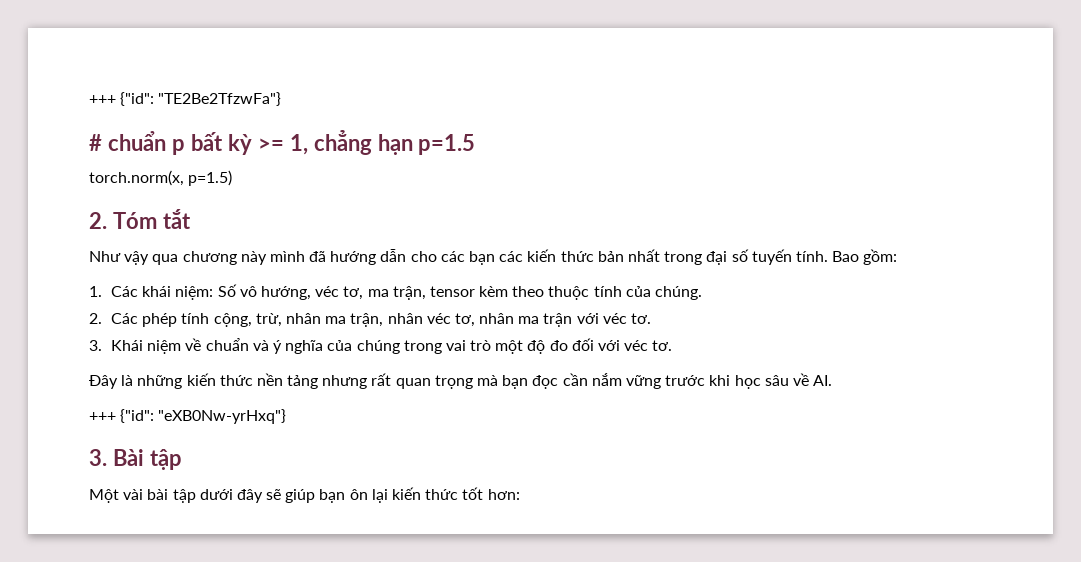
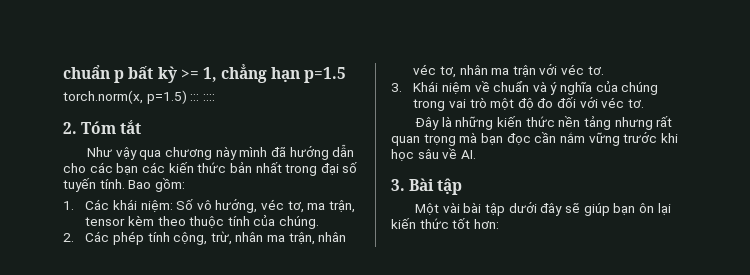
[89,92,282,106] [89,134,102,151] +++ {"id": "TE2Be2TfzwFa"} // # -> (63, 72) none
(233, 178) none -> [190,94,215,101] ::: ::::
[89,409,287,424] // +++ {"id": "eXB0Nw-yrHxq"} -> (476, 154) none

